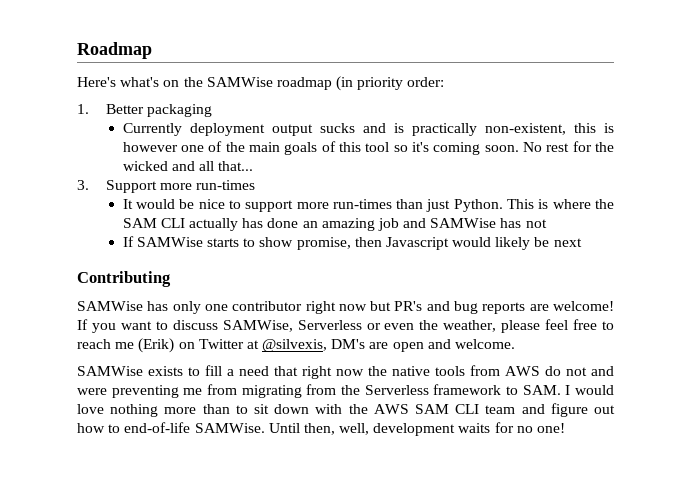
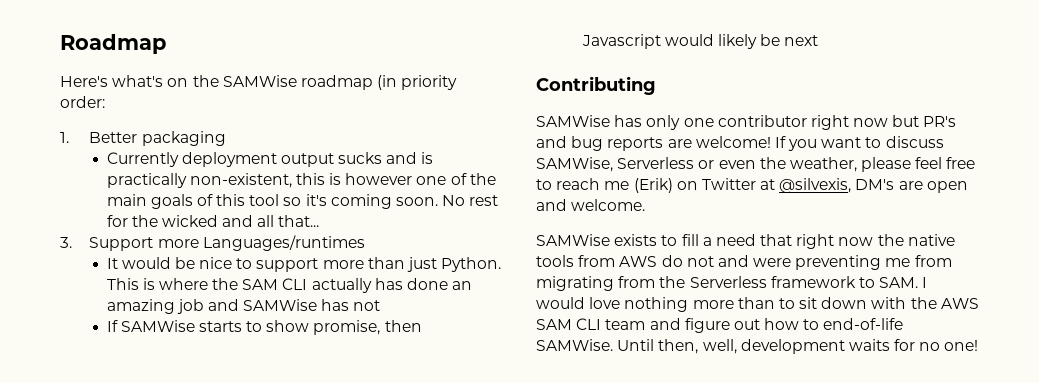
[195,180,255,190] run-times -> [202,235,365,251] Languages/runtimes
[332,199,392,209] run-times -> (364, 264) none

